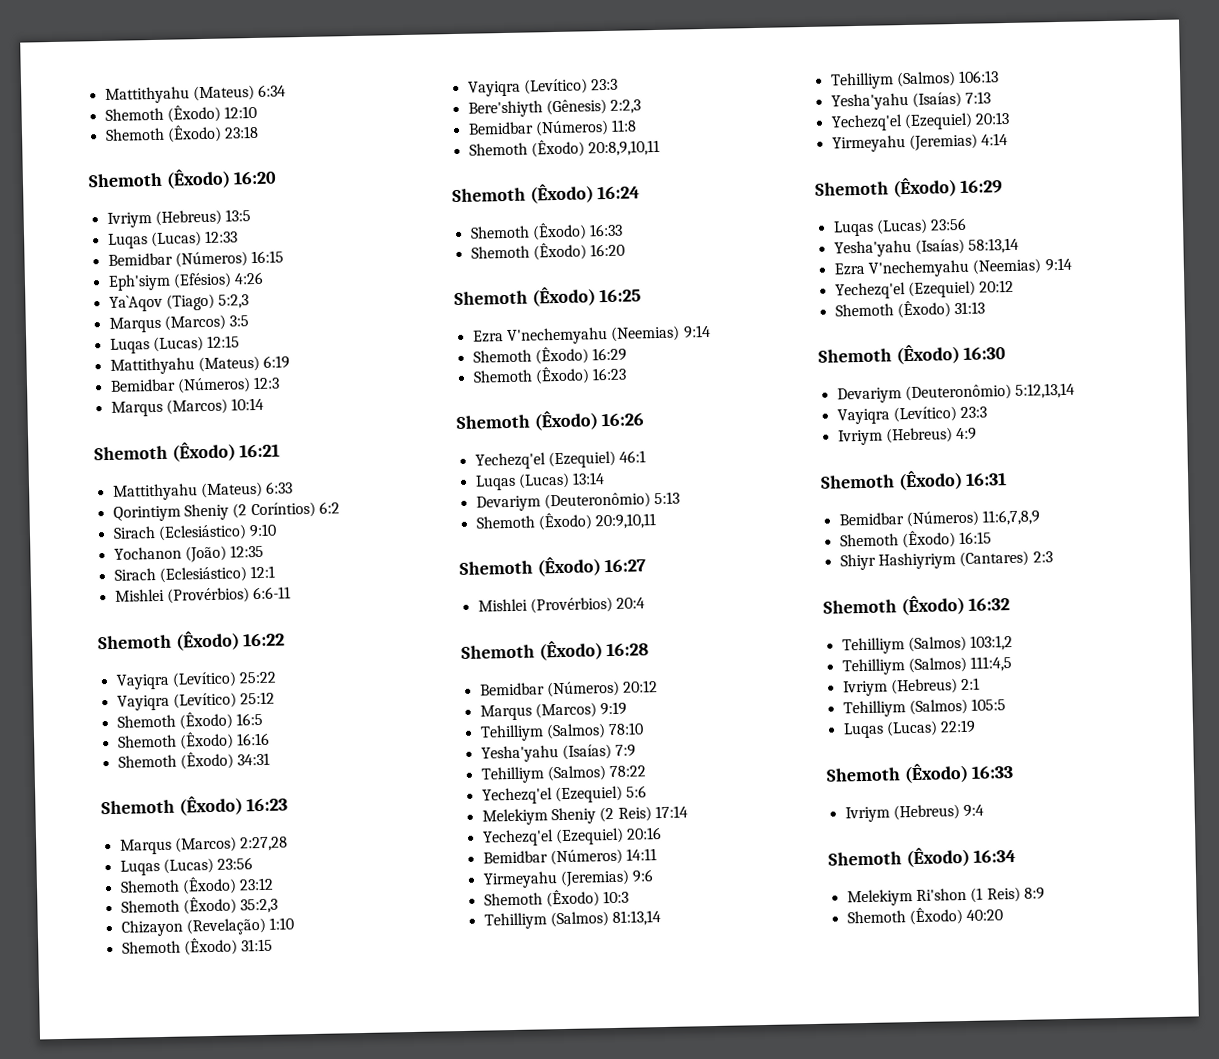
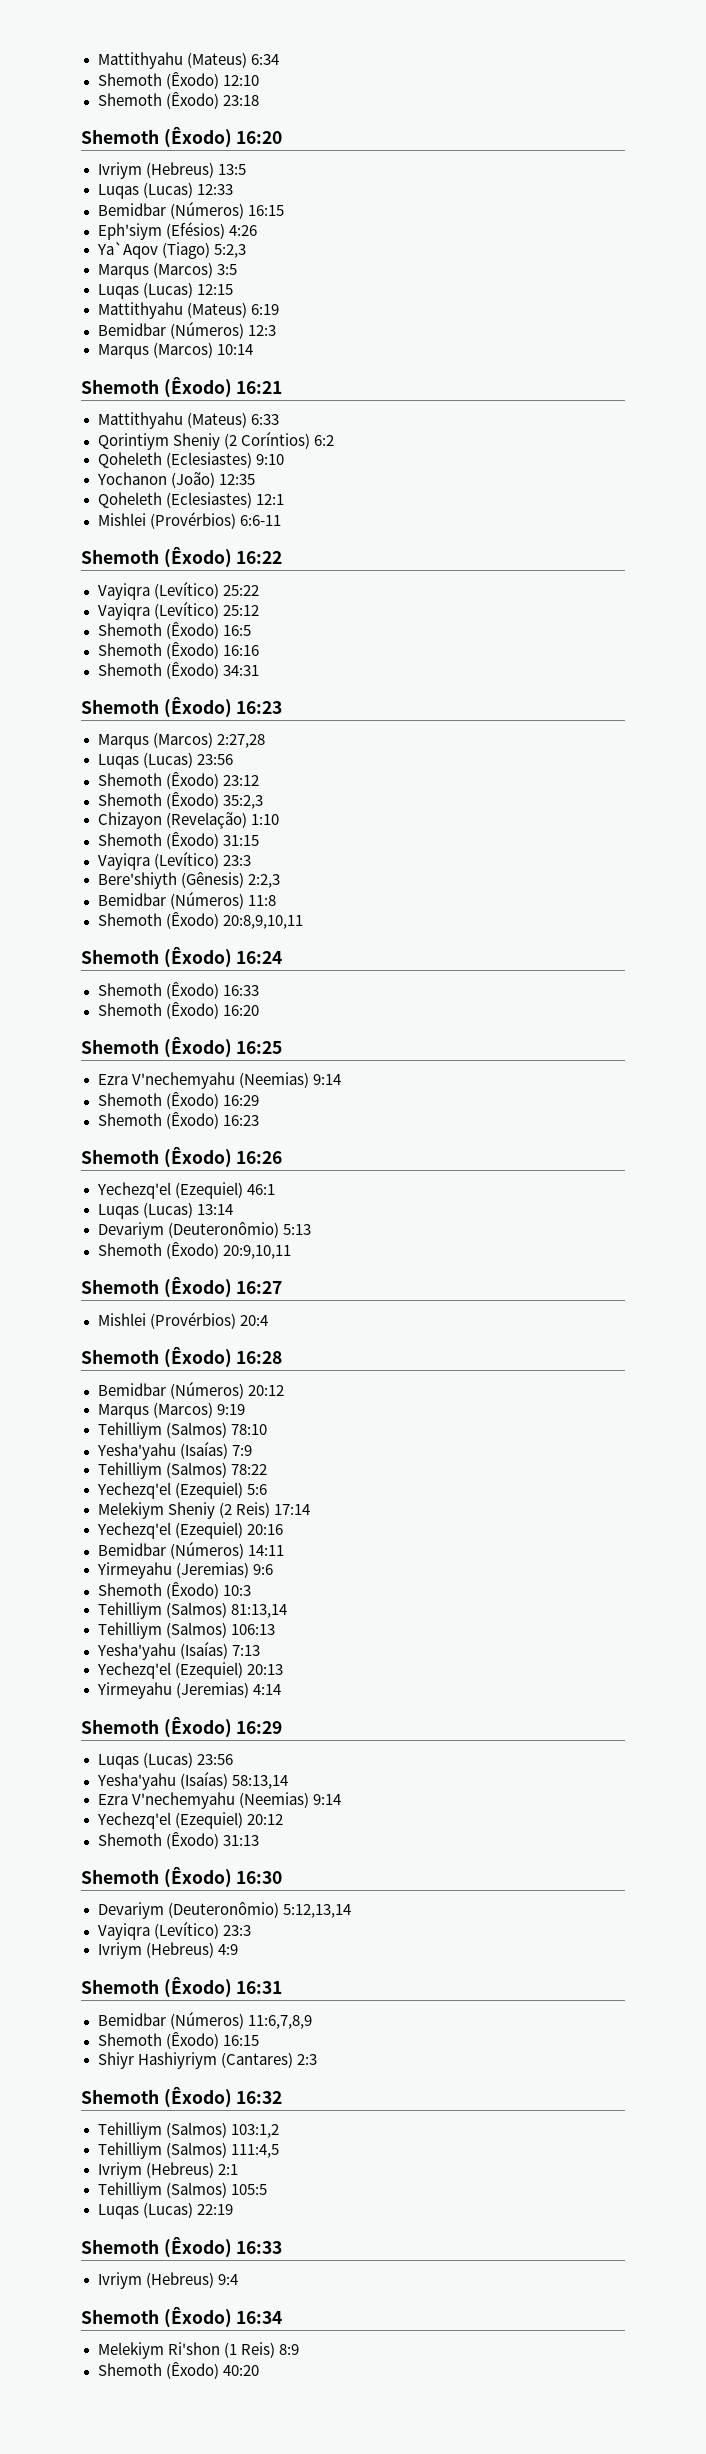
[112,524,247,541] Sirach (Eclesiástico) -> [97,452,252,468] Qoheleth (Eclesiastes)
[113,566,247,583] Sirach (Eclesiástico) -> [97,492,252,508] Qoheleth (Eclesiastes)

